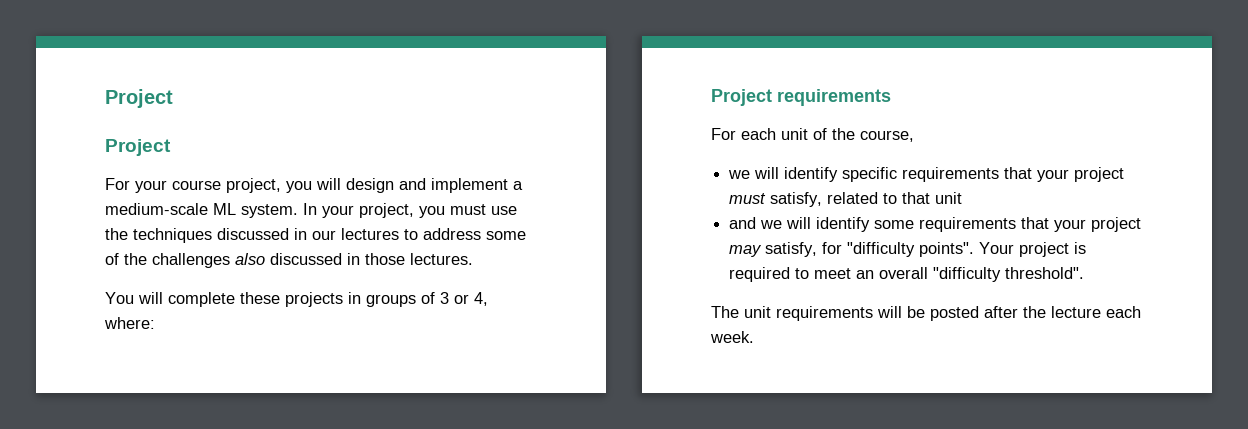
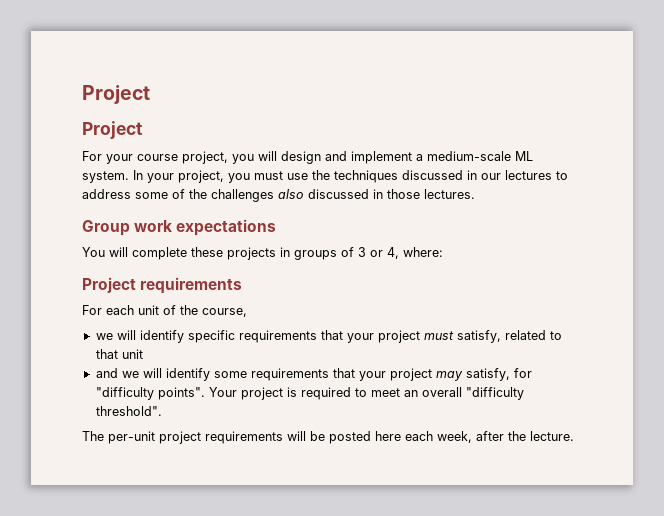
(473, 259) none -> [82,219,277,236] // Group work expectations
[744,306,771,318] unit -> [108,431,201,444] per-unit project
[984,306,1141,318] [710,331,754,343] after the lecture each week. -> [375,431,574,443] here each week, after the lecture.

